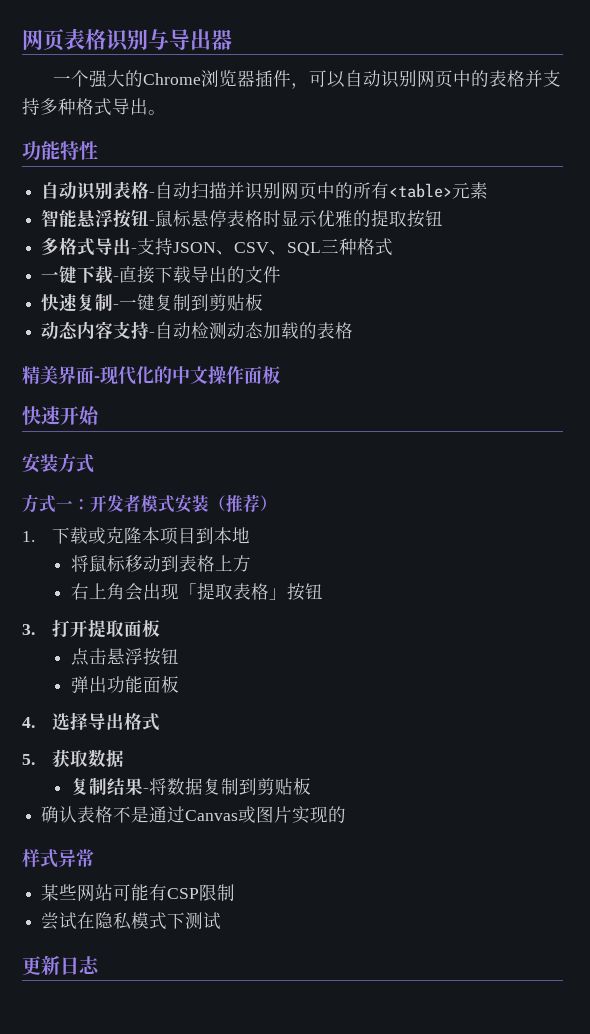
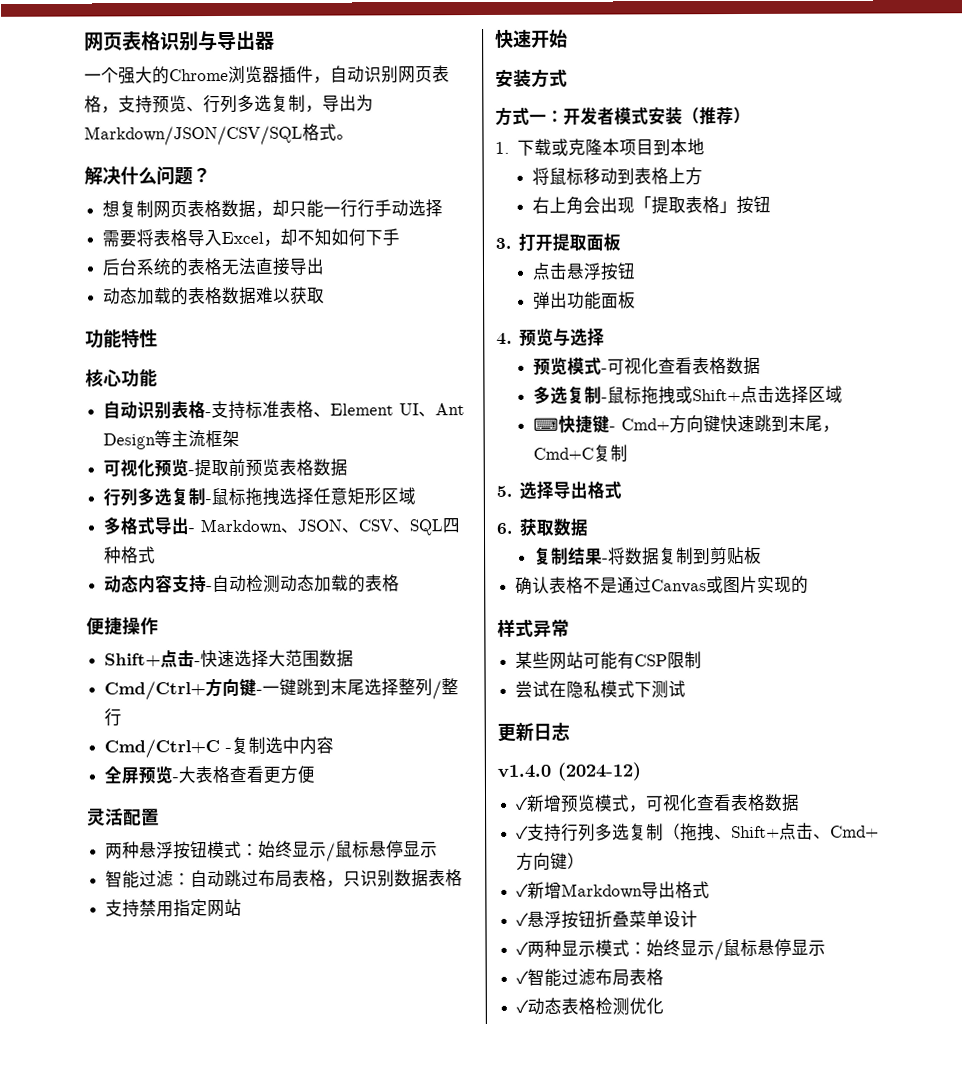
[309,70,346,88] 可以 -> (331, 80) none
[453,70,562,87] [22,98,166,116] 中的表格并支持多种格式导出。 -> [432,65,450,83] [84,94,374,114] [84,123,354,146] [84,166,211,186] [102,199,444,219] [102,228,401,248] [102,257,325,277] [103,286,326,306] 表格，支持预览、行列多选复制，导出为Markdown/JSON/CSV/SQL格式。 // 解决什么问题？ // 想复制网页表格数据，却只能一行行手动选择 // 需要将表格导入Excel，却不知如何下手 // 后台系统的表格无法直接导出 // 动态加载的表格数据难以获取
(98, 150) none -> [85,368,158,388] // 核心功能
[155,182,489,200] [41,209,444,228] 自动扫描并识别网页中的所有<table>元素 // 智能悬浮按钮-鼠标悬停表格时显示优雅的提取按钮 -> [211,400,466,419] [103,429,241,450] [103,458,349,478] [103,487,417,507] 支持标准表格、Element UI、Ant Design等主流框架 // 可视化预览-提取前预览表格数据 // 行列多选复制-鼠标拖拽选择任意矩形区域
[137,238,174,255] 支持 -> [200,518,299,535] Markdown、
[321,238,394,256] [41,266,282,284] [41,293,264,312] 三种格式 // 一键下载-直接下载导出的文件 // 快速复制-一键复制到剪贴板 -> [442,518,461,534] [104,546,157,564] 四种格式
[22,365,280,385] 精美界面-现代化的中文操作面板 -> [86,617,159,636] [104,649,355,668] [104,677,460,701] [104,708,123,727] [104,736,335,759] [104,765,316,785] [87,808,160,827] [105,840,439,862] [105,869,464,889] [105,898,243,918] 便捷操作 // Shift+点击-快速选择大范围数据 // Cmd/Ctrl+方向键-一键跳到末尾选择整列/整行 // Cmd/Ctrl+C -复制选中内容 // 全屏预览-大表格查看更方便 // 灵活配置 // 两种悬浮按钮模式：始终显示/鼠标悬停显示 // 智能过滤：自动跳过布局表格，只识别数据表格 // 支持禁用指定网站
(35, 722) none -> [519,327,606,347] [533,356,762,376] [533,385,844,405] [533,414,841,434] [533,444,629,462] [496,485,512,497] 预览与选择 // 预览模式-可视化查看表格数据 // 多选复制-鼠标拖拽或Shift+点击选择区域 // ⌨快捷键- Cmd+方向键快速跳到末尾，Cmd+C复制 // 5.
[22,754,35,765] 5. -> [496,522,512,534] 6.
(100, 965) none -> [497,762,641,781] [516,793,801,813] [516,822,880,842] [516,852,586,871] [516,881,711,899] [516,910,699,929] [516,938,827,961] [516,968,665,987] [516,997,665,1016] // v1.4.0 (2024-12) // ✓新增预览模式，可视化查看表格数据 // ✓支持行列多选复制（拖拽、Shift+点击、Cmd+方向键） // ✓新增Markdown导出格式 // ✓悬浮按钮折叠菜单设计 // ✓两种显示模式：始终显示/鼠标悬停显示 // ✓智能过滤布局表格 // ✓动态表格检测优化

